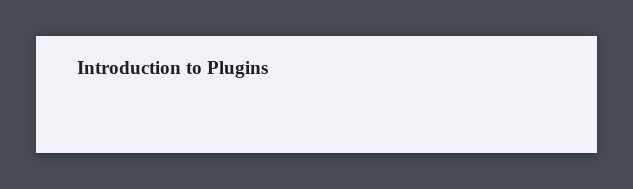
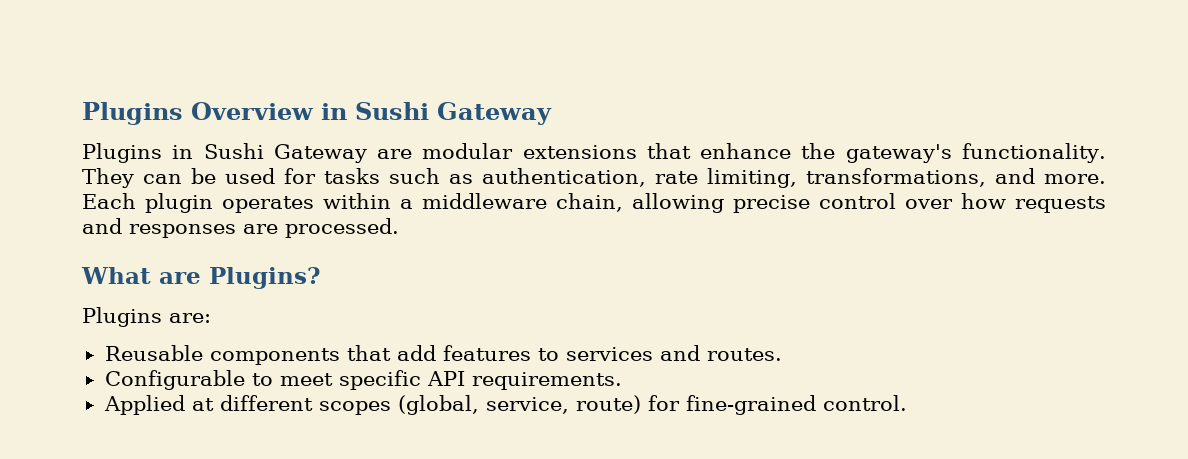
[77,61,269,78] Introduction to Plugins -> [82,102,552,125] [82,143,1107,163] [82,168,1106,188] [82,193,1106,213] [82,218,399,238] [81,267,320,289] [82,307,211,327] [104,345,782,365] [104,370,622,390] [103,395,907,415] Plugins Overview in Sushi Gateway // Plugins in Sushi Gateway are modular extensions that enhance the gateway's functionality. They can be used for tasks such as authentication, rate limiting, transformations, and more. Each plugin operates within a middleware chain, allowing precise control over how requests and responses are processed. // What are Plugins? // Plugins are: // Reusable components that add features to services and routes. // Configurable to meet specific API requirements. // Applied at different scopes (global, service, route) for fine-grained control.

